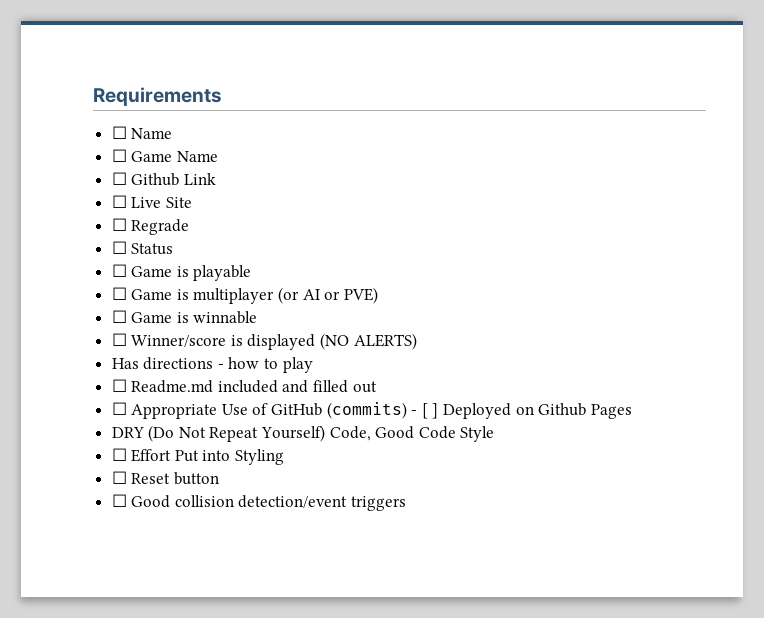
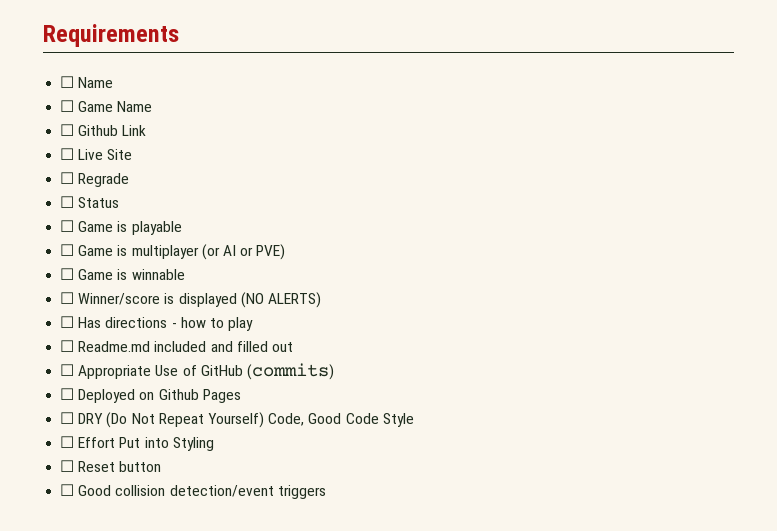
(417, 341) none -> [60,316,75,328] ☐
[411,403,439,419] - [ ] -> [60,388,75,400] // ☐
(632, 411) none -> [60,412,75,424] ☐

